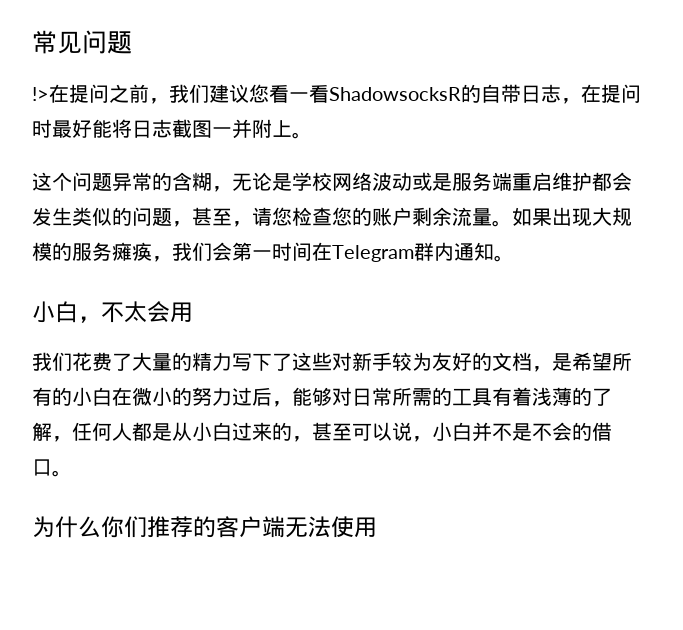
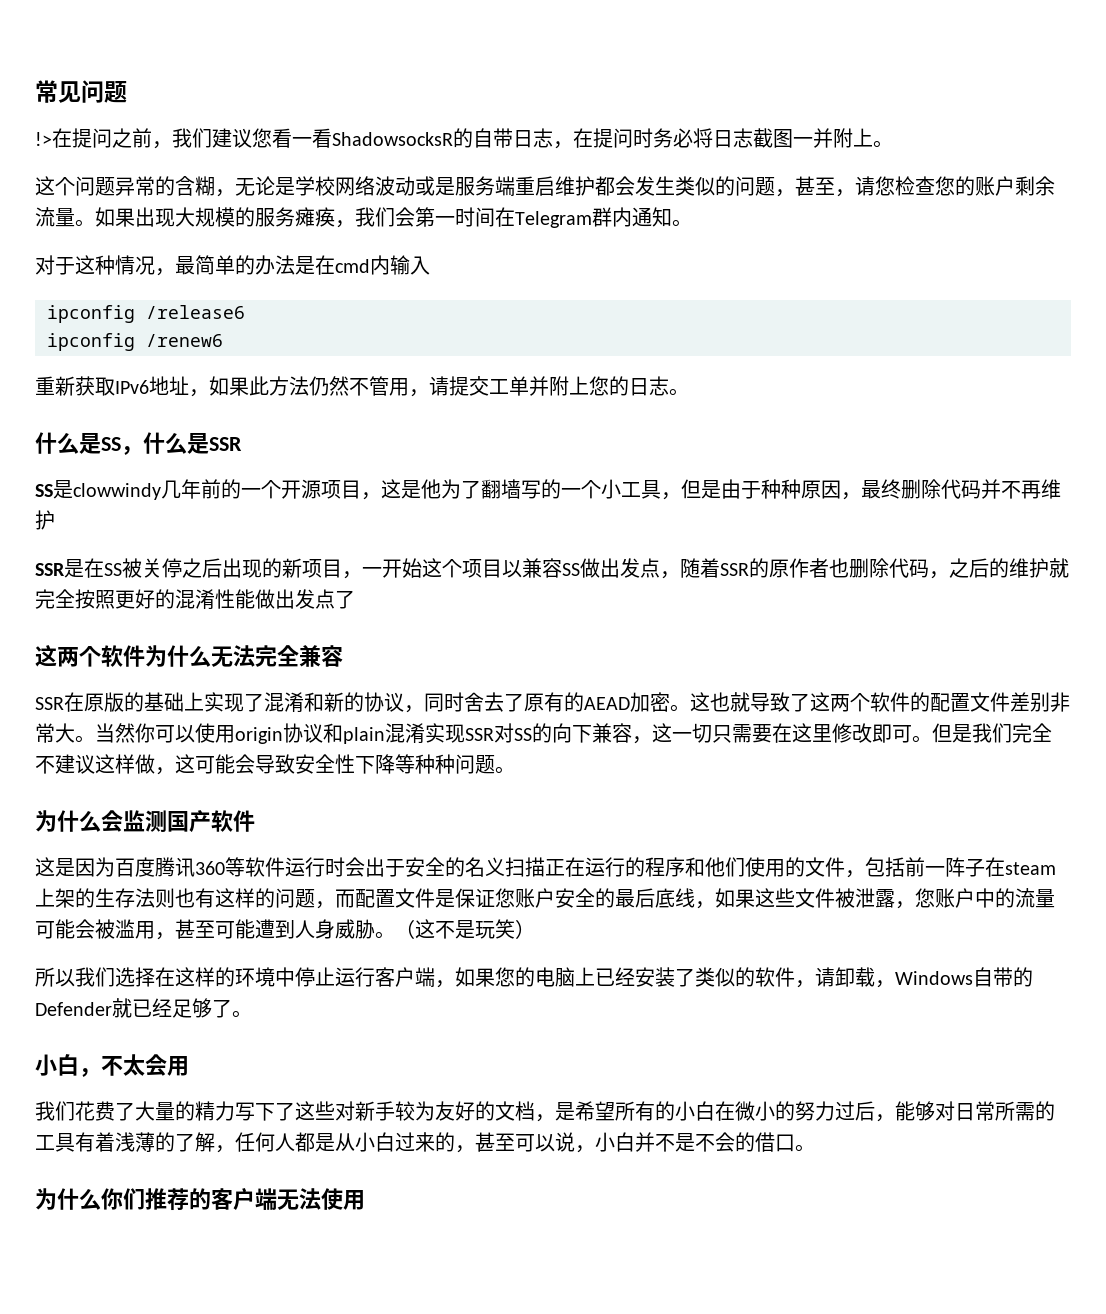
[52,119,112,138] 最好能 -> [653,128,693,148] 务必
(514, 258) none -> [35,255,430,276] [47,305,245,323] [47,333,223,351] [35,376,689,397] [35,432,242,455] [35,479,1061,500] [35,510,55,530] [35,558,1069,579] [35,589,355,610] [35,645,343,667] [35,692,1070,713] [35,723,1052,744] [35,754,515,775] [35,810,255,833] [35,857,1056,878] [35,888,1055,909] [35,919,535,940] [35,967,1033,988] [35,998,252,1018] // 对于这种情况，最简单的办法是在cmd内输入 // ipconfig /release6 // ipconfig /renew6 // 重新获取IPv6地址，如果此方法仍然不管用，请提交工单并附上您的日志。 // 什么是SS，什么是SSR // SS是clowwindy几年前的一个开源项目，这是他为了翻墙写的一个小工具，但是由于种种原因，最终删除代码并不再维护 // SSR是在SS被关停之后出现的新项目，一开始这个项目以兼容SS做出发点，随着SSR的原作者也删除代码，之后的维护就完全按照更好的混淆性能做出发点了 // 这两个软件为什么无法完全兼容 // SSR在原版的基础上实现了混淆和新的协议，同时舍去了原有的AEAD加密。这也就导致了这两个软件的配置文件差别非常大。当然你可以使用origin协议和plain混淆实现SSR对SS的向下兼容，这一切只需要在这里修改即可。但是我们完全不建议这样做，这可能会导致安全性下降等种种问题。 // 为什么会监测国产软件 // 这是因为百度腾讯360等软件运行时会出于安全的名义扫描正在运行的程序和他们使用的文件，包括前一阵子在steam上架的生存法则也有这样的问题，而配置文件是保证您账户安全的最后底线，如果这些文件被泄露，您账户中的流量可能会被滥用，甚至可能遭到人身威胁。（这不是玩笑） // 所以我们选择在这样的环境中停止运行客户端，如果您的电脑上已经安装了类似的软件，请卸载，Windows自带的Defender就已经足够了。

